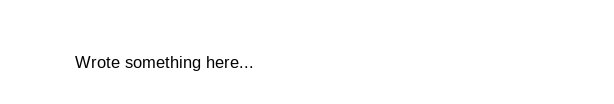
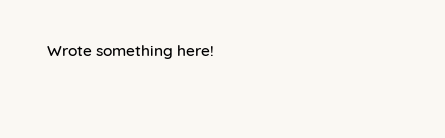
[206,56,254,68] here... -> [177,45,215,56] here!

